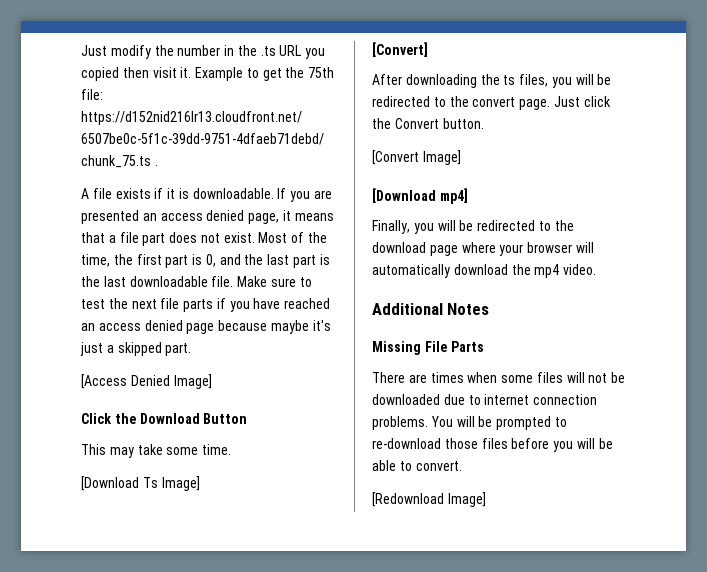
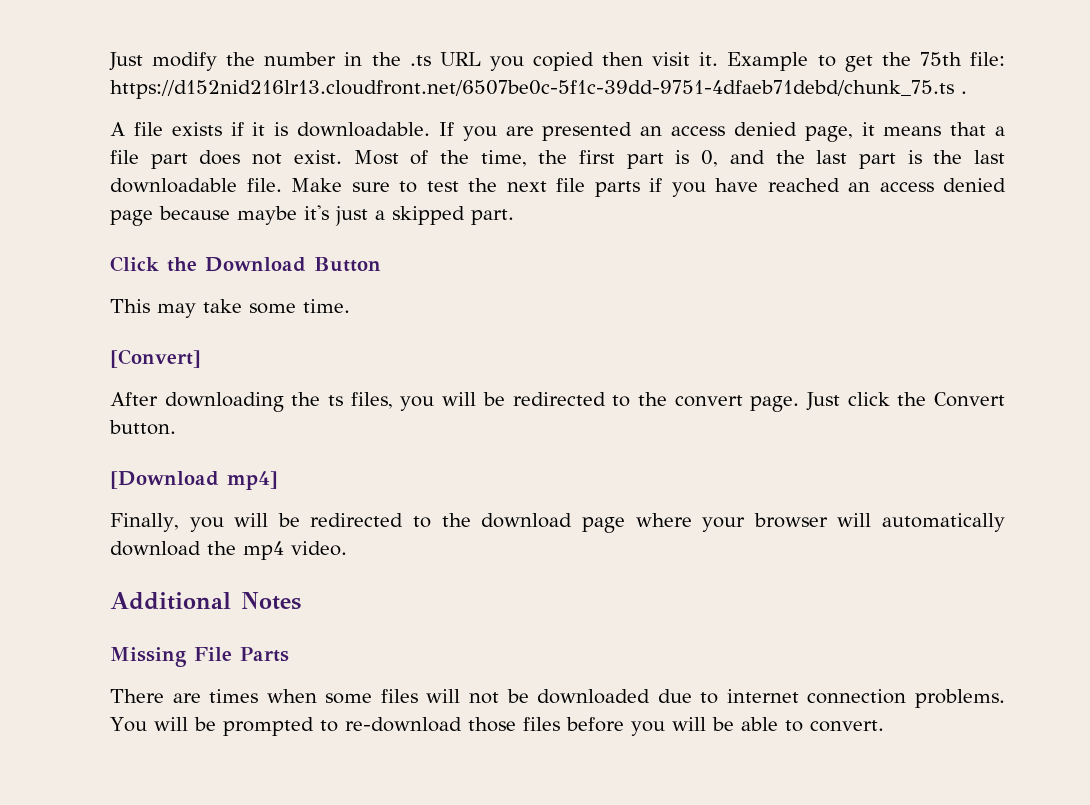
[81,374,212,389] // [Access Denied Image] -> (514, 217) none
[81,476,200,491] // [Download Ts Image] -> (350, 306) none
[372,150,461,165] // [Convert Image] -> (176, 427) none
[372,492,486,507] // [Redownload Image] -> (884, 726) none

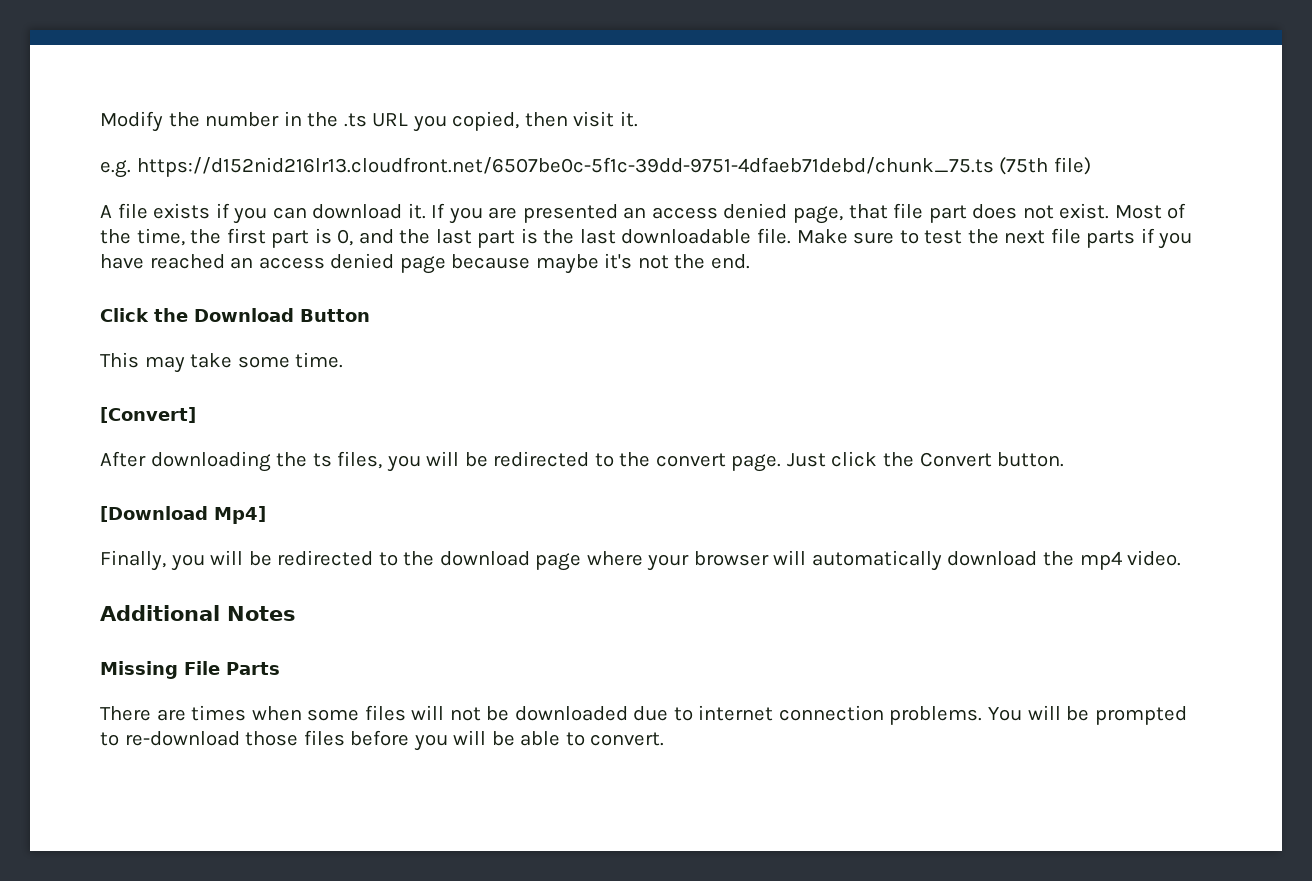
[109,52,218,71] Just modify -> [100,111,163,132] Modify
[532,52,594,71] copied -> [452,111,520,131] copied,
[727,52,1005,72] [110,80,967,99] Example to get the 75th file: https://d152nid216lr13.cloudfront.net/6507be0c-5f1c-39dd-9751-4dfaeb71debd/chunk_75.ts . -> [100,157,1091,178] // e.g. https://d152nid216lr13.cloudfront.net/6507be0c-5f1c-39dd-9751-4dfaeb71debd/chunk_75.ts (75th file)
[252,122,430,137] it is downloadable. -> [233,203,426,224] you can download it.
[861,122,1006,136] it means that a -> [848,204,888,219] that
[335,206,514,226] just a skipped part. -> [637,254,750,269] not the end.
[227,471,278,490] mp4] -> [214,506,266,524] Mp4]

